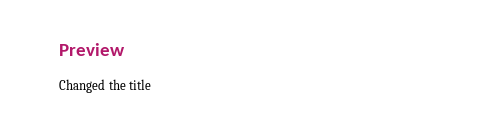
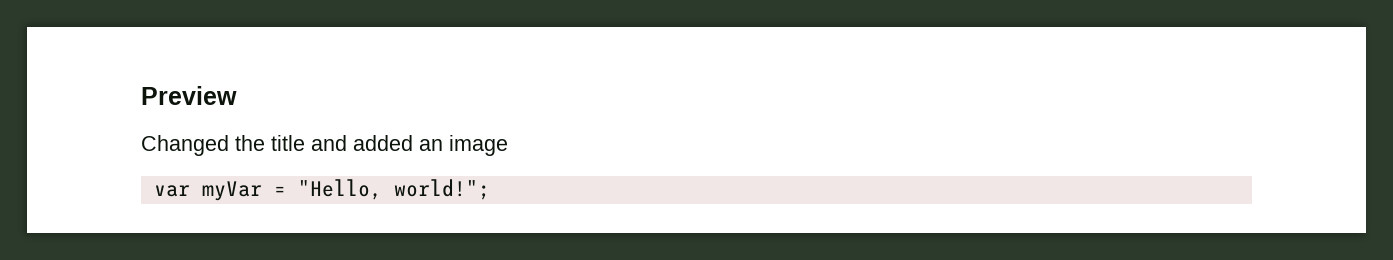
(152, 84) none -> [311,135,508,156] [153,179,490,201] and added an image // var myVar = "Hello, world!";

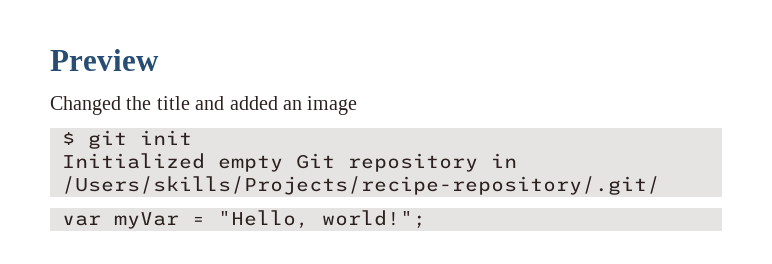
(508, 145) none -> [62,130,192,149] [62,153,517,172] [62,176,660,195] // $ git init // Initialized empty Git repository in /Users/skills/Projects/recipe-repository/.git/

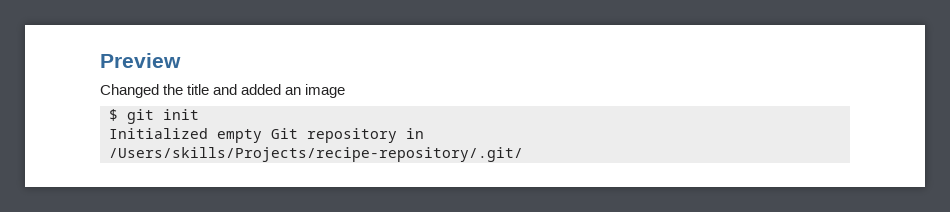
[62,210,426,229] // var myVar = "Hello, world!"; -> (523, 154) none

